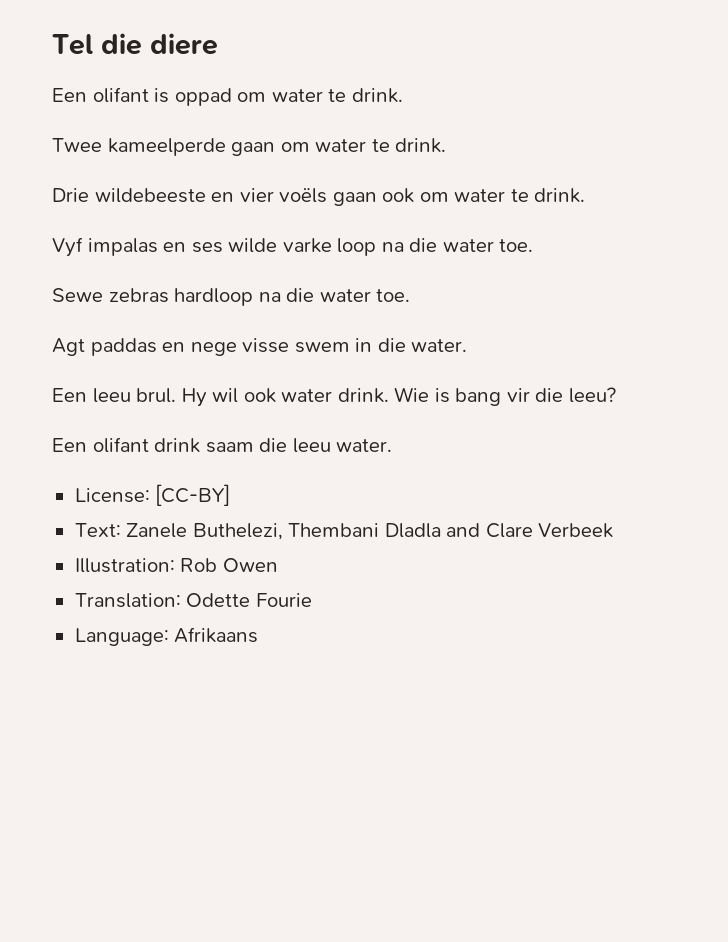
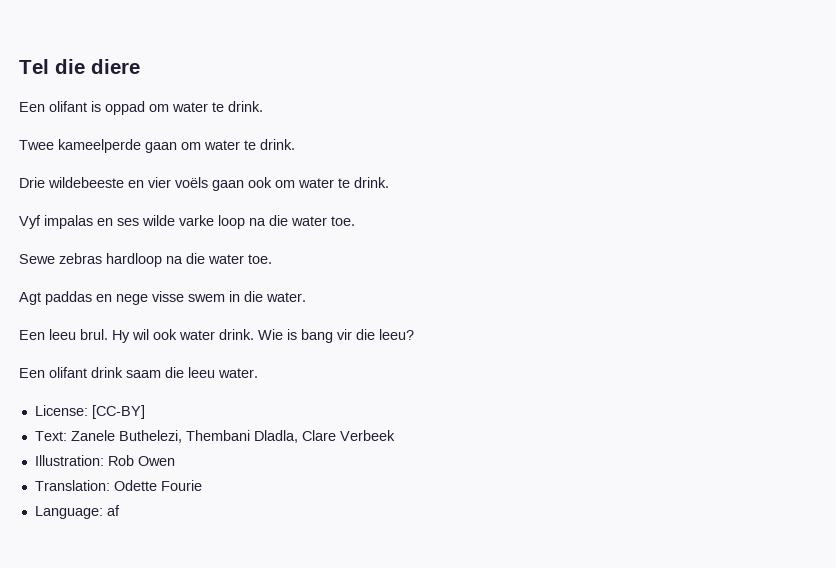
[384,523,481,538] Dladla and -> [253,430,298,443] Dladla,
[174,627,259,643] Afrikaans -> [106,505,120,516] af

